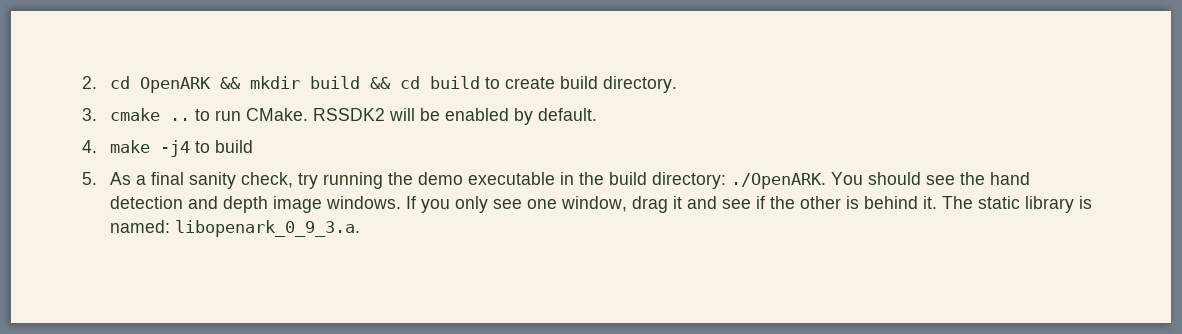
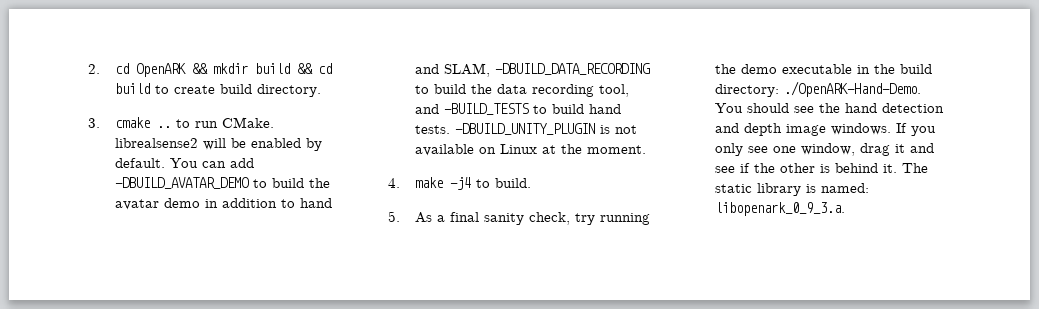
[312,108,385,121] RSSDK2 -> [115,138,199,148] librealsense2
(597, 114) none -> [170,158,255,168] [115,177,331,189] [115,198,333,210] [415,63,651,77] [415,84,630,97] [415,103,622,115] [415,123,638,135] [415,144,647,156] You can add -DBUILD_AVATAR_DEMO to build the avatar demo in addition to hand and SLAM, -DBUILD_DATA_RECORDING to build the data recording tool, and -BUILD_TESTS to build hand tests. -DBUILD_UNITY_PLUGIN is not available on Linux at the moment.
[214,140,253,153] build -> [495,178,532,188] build.
[730,173,826,189] ./OpenARK. -> [784,81,922,97] ./OpenARK-Hand-Demo.

